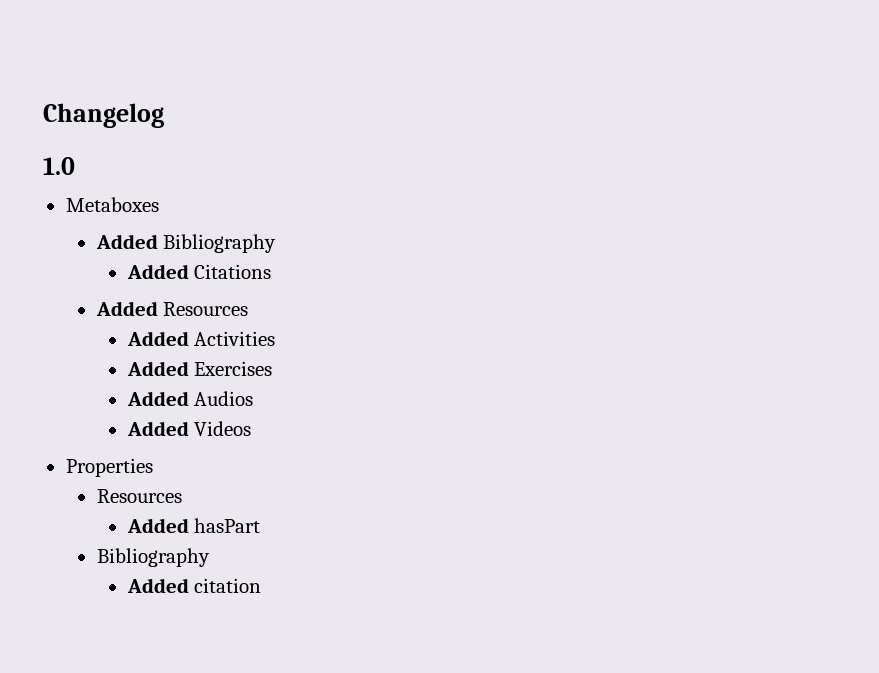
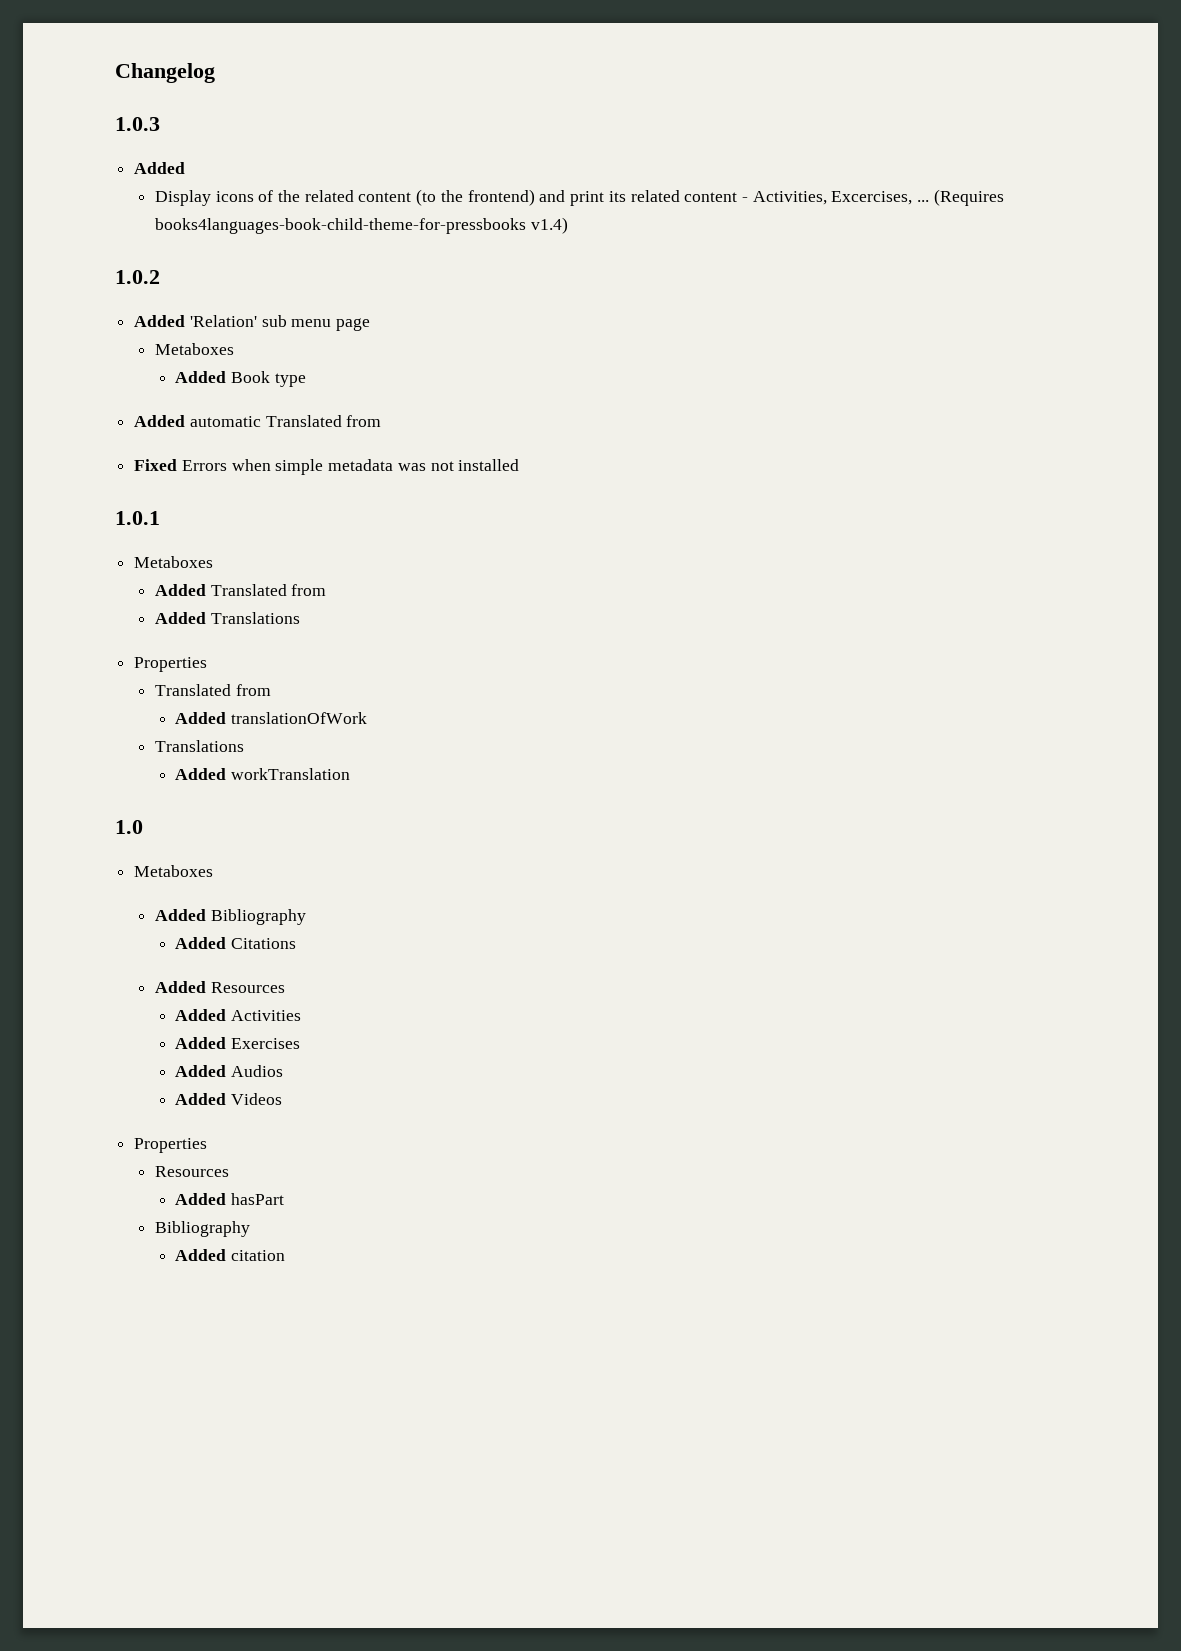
(164, 115) none -> [115,117,160,131] [134,162,186,174] [154,189,1004,206] [154,217,568,234] [115,270,160,284] [134,315,371,331] [154,343,234,355] [175,371,306,387] [134,415,382,427] [134,459,520,475] [115,511,160,525] [134,556,214,568] [154,584,327,596] [154,612,300,624] [134,657,208,672] [154,684,271,696] [175,712,368,724] [154,740,244,752] [175,768,351,780] // 1.0.3 // Added // Display icons of the related content (to the frontend) and print its related content - Activities, Excercises, ... (Requires books4languages-book-child-theme-for-pressbooks v1.4) // 1.0.2 // Added 'Relation' sub menu page // Metaboxes // Added Book type // Added automatic Translated from // Fixed Errors when simple metadata was not installed // 1.0.1 // Metaboxes // Added Translated from // Added Translations // Properties // Translated from // Added translationOfWork // Translations // Added workTranslation

